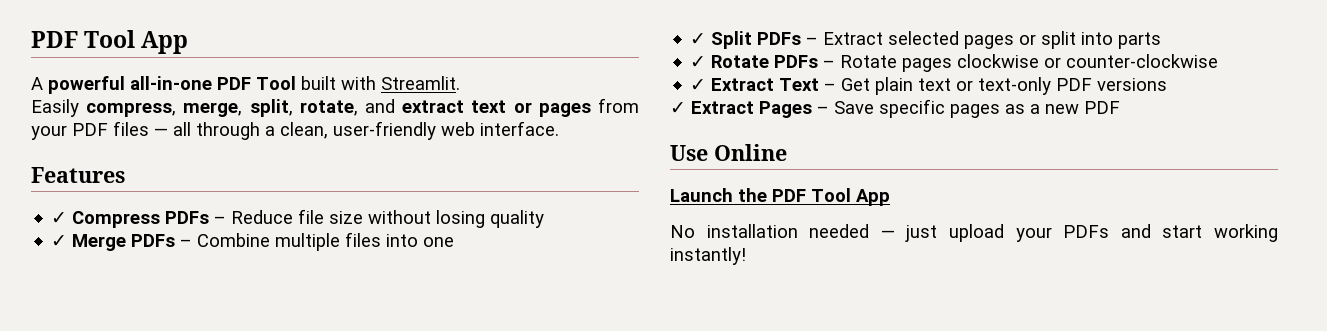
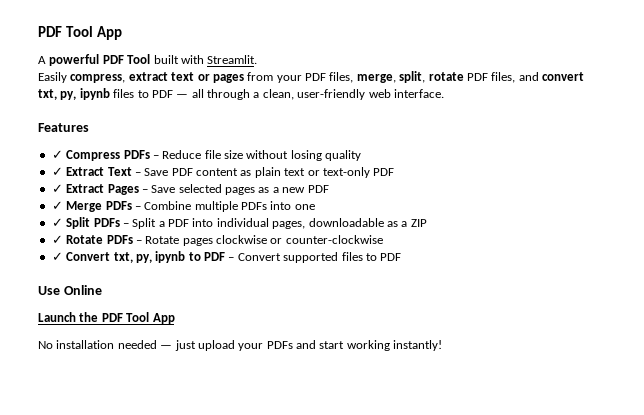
[130,76,212,90] all-in-one -> (100, 60) none
[183,99,395,117] merge, split, rotate, and -> (126, 78) none
[113,121,149,136] files -> [329,71,584,83] [38,88,173,100] files, merge, split, rotate PDF files, and convert txt, py, ipynb files to PDF
(545, 219) none -> [51,167,395,178] [51,184,329,195] // ✓ Extract Text – Save PDF content as plain text or text-only PDF // ✓ Extract Pages – Save selected pages as a new PDF
[345,232,382,247] files -> [241,202,267,210] PDFs
[823,31,1162,49] Extract selected pages or split into parts -> [132,218,427,229] Split a PDF into individual pages, downloadable as a ZIP
[711,77,1168,95] [670,99,1079,118] Extract Text – Get plain text or text-only PDF versions // ✓ Extract Pages – Save specific pages as a new -> [66,251,377,263] Convert txt, py, ipynb to PDF – Convert supported files to

